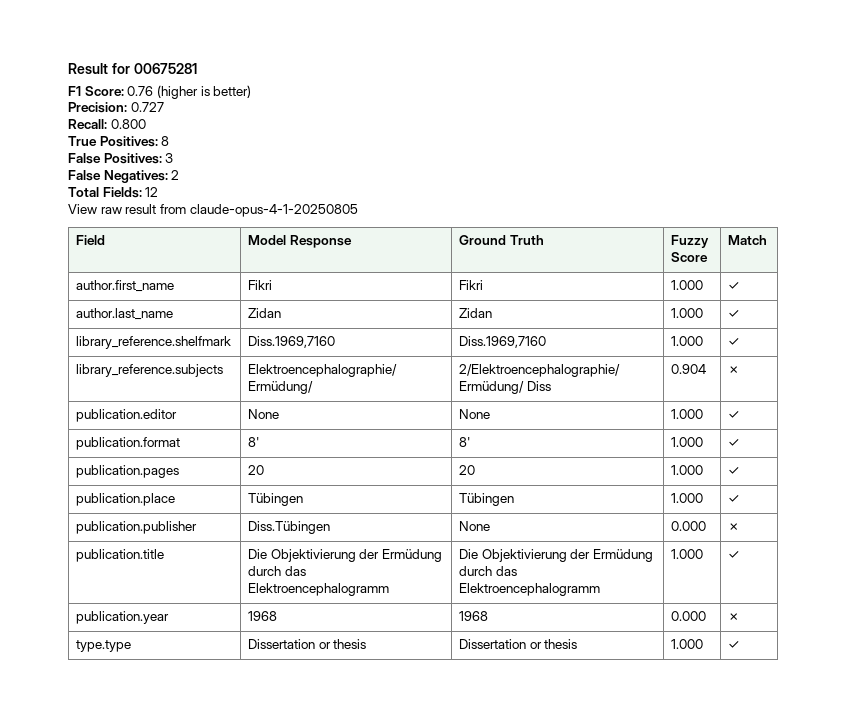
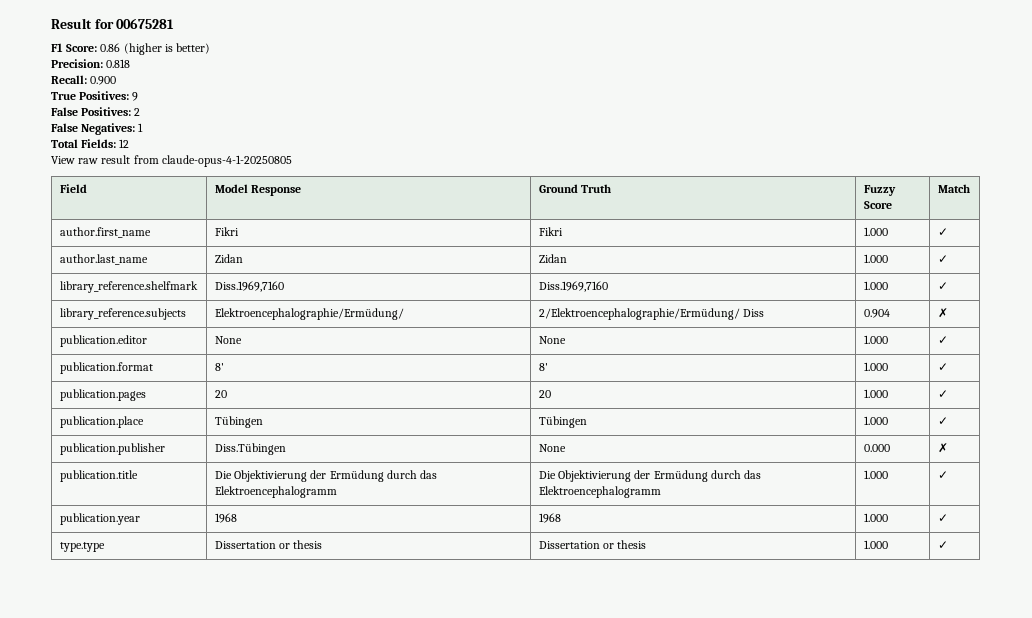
[127,86,154,96] 0.76 -> [100,43,121,52] 0.86
[130,102,164,112] 0.727 -> [106,59,131,68] 0.818
[110,119,146,129] 0.800 -> [90,76,117,85] 0.900
[161,136,170,146] 8 -> [132,92,139,101] 9
[165,153,174,163] 3 -> [134,108,141,116] 2
[171,170,180,180] 2 -> [138,123,144,132] 1
[671,611,707,621] [728,613,740,621] 0.000 | ✗ -> [863,513,888,522] [937,514,948,522] 1.000 | ✓

